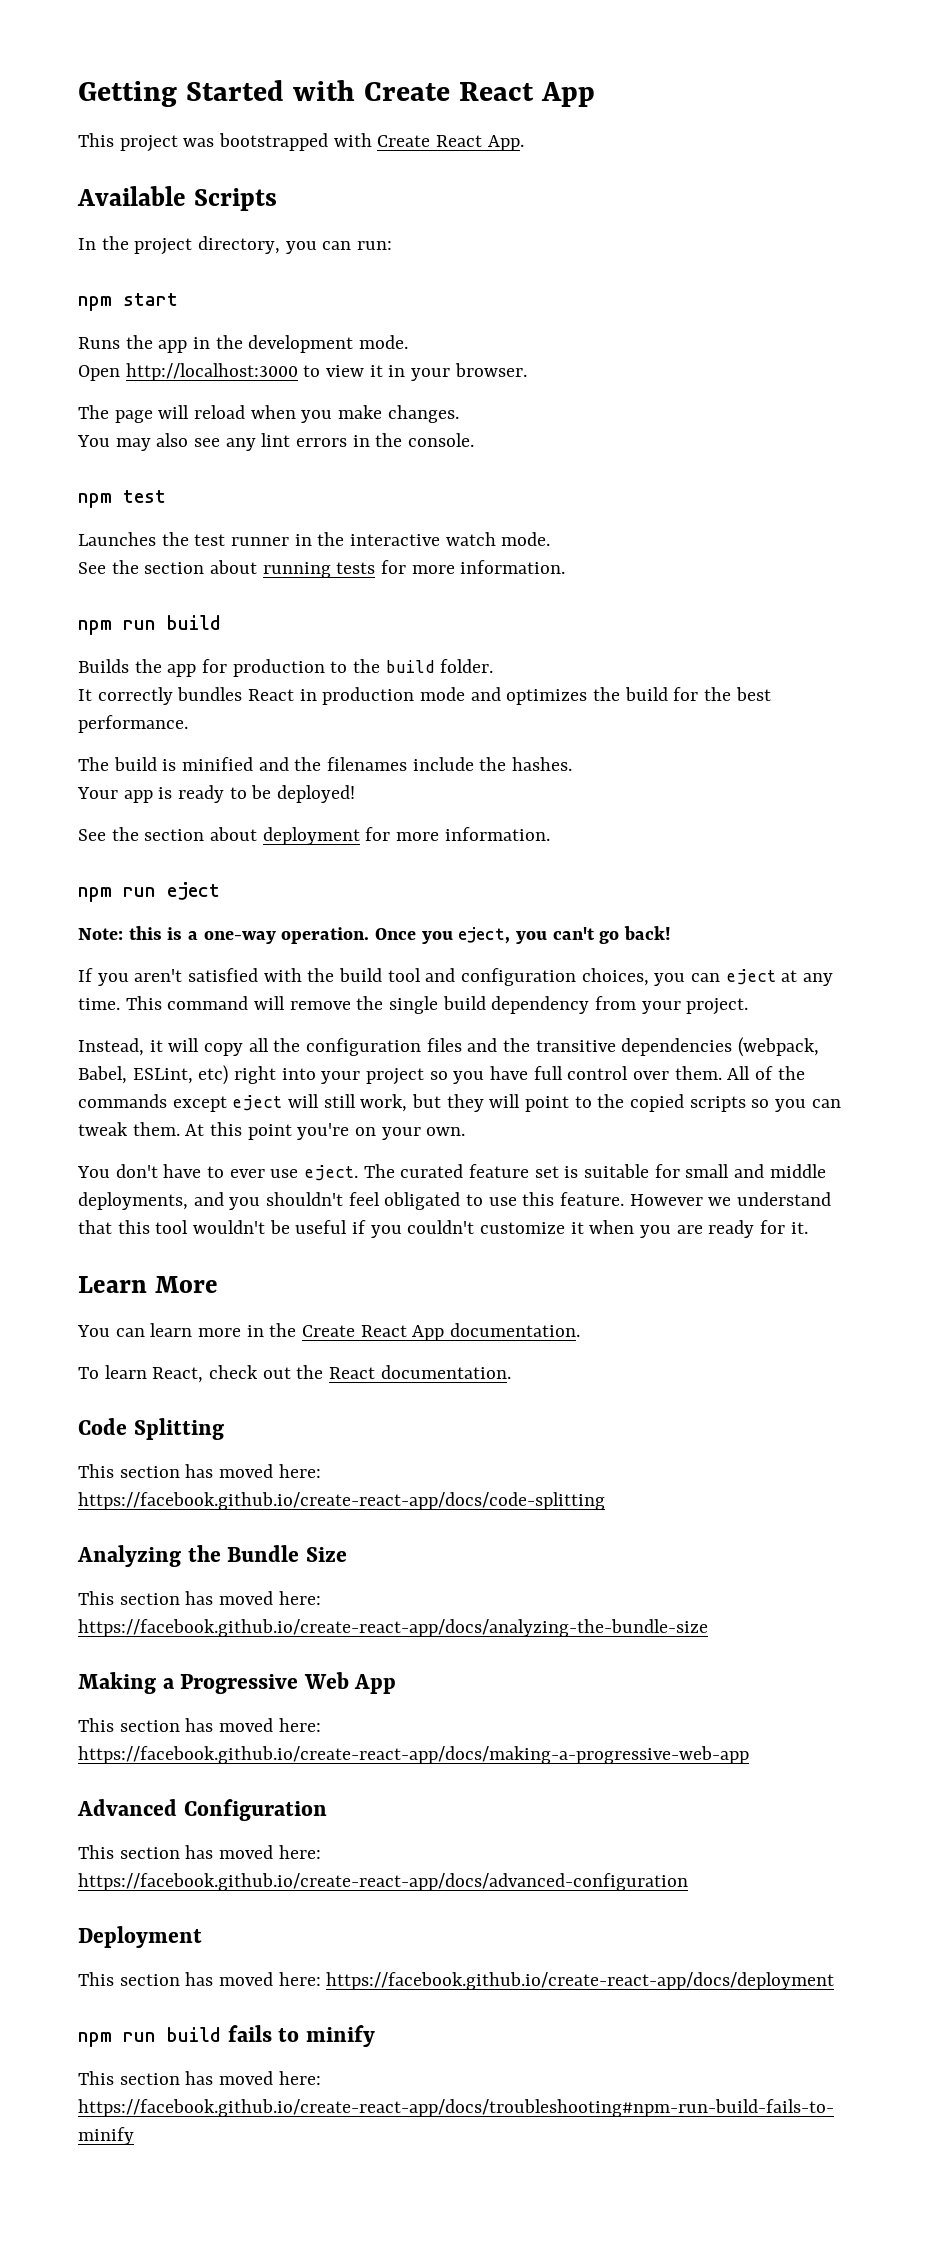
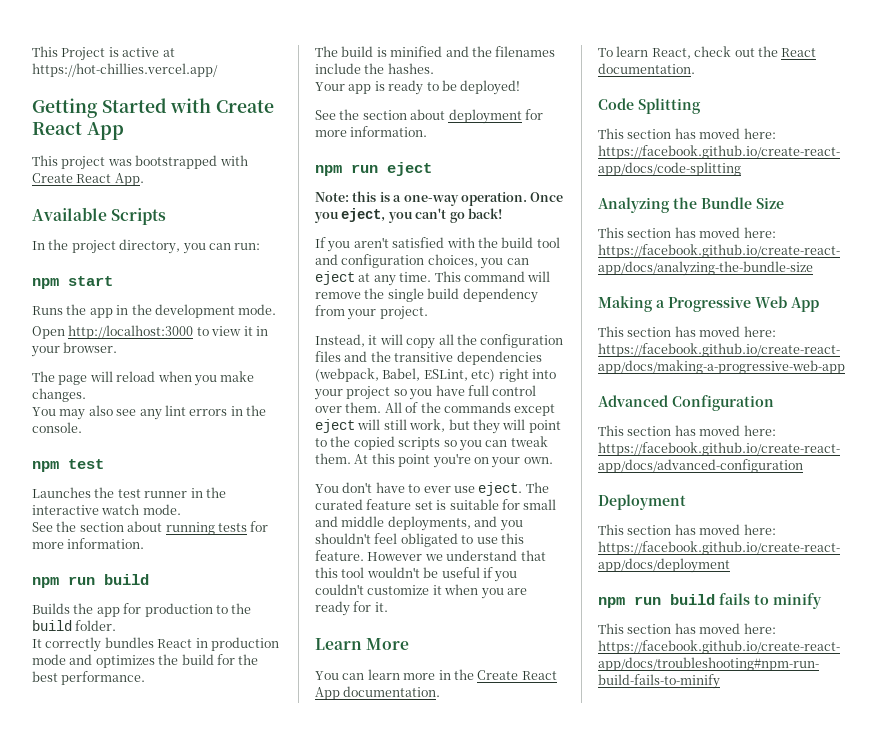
(78, 94) none -> [32,46,175,61] [32,63,218,77] This Project is active at https://hot-chillies.vercel.app/ //

